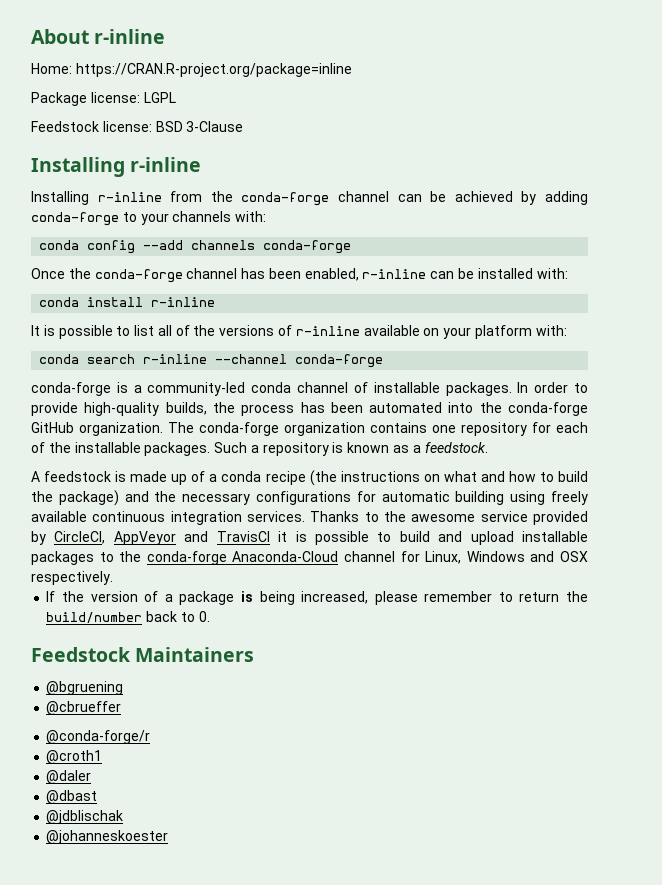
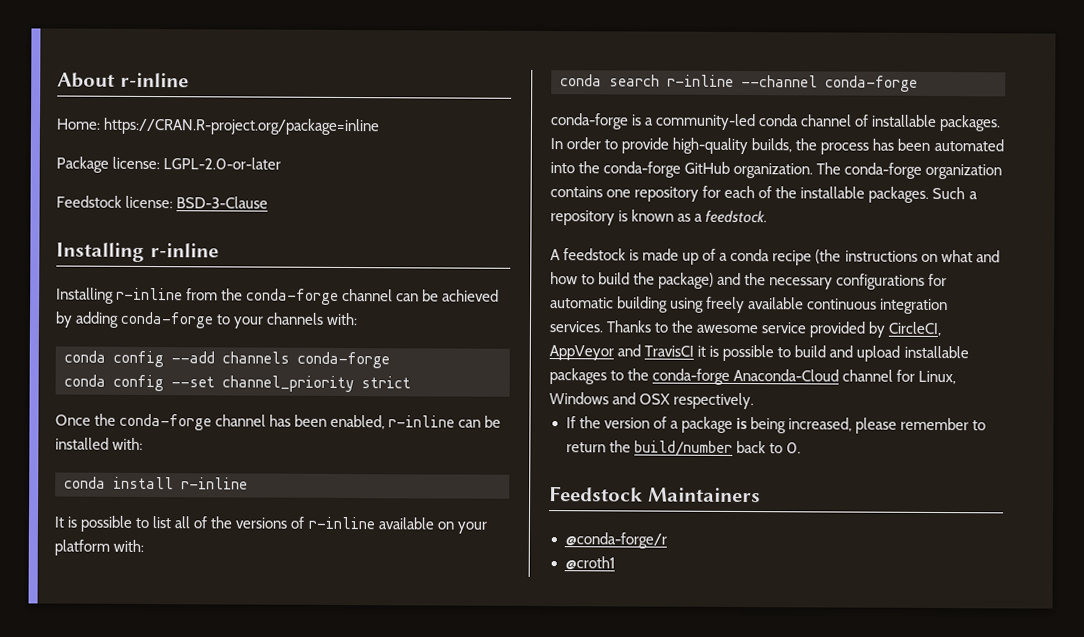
[143,92,176,103] LGPL -> [163,157,282,170] LGPL-2.0-or-later
[155,121,244,132] BSD 3-Clause -> [176,196,269,209] BSD-3-Clause
(352, 247) none -> [64,374,411,393] // conda config --set channel_priority strict
[46,681,124,695] [46,701,122,715] // @bgruening // @cbrueffer -> (761, 495) none
[46,770,92,784] [46,790,98,804] [46,810,124,824] [46,830,169,844] // @daler // @dbast // @jdblischak // @johanneskoester -> (615, 563) none

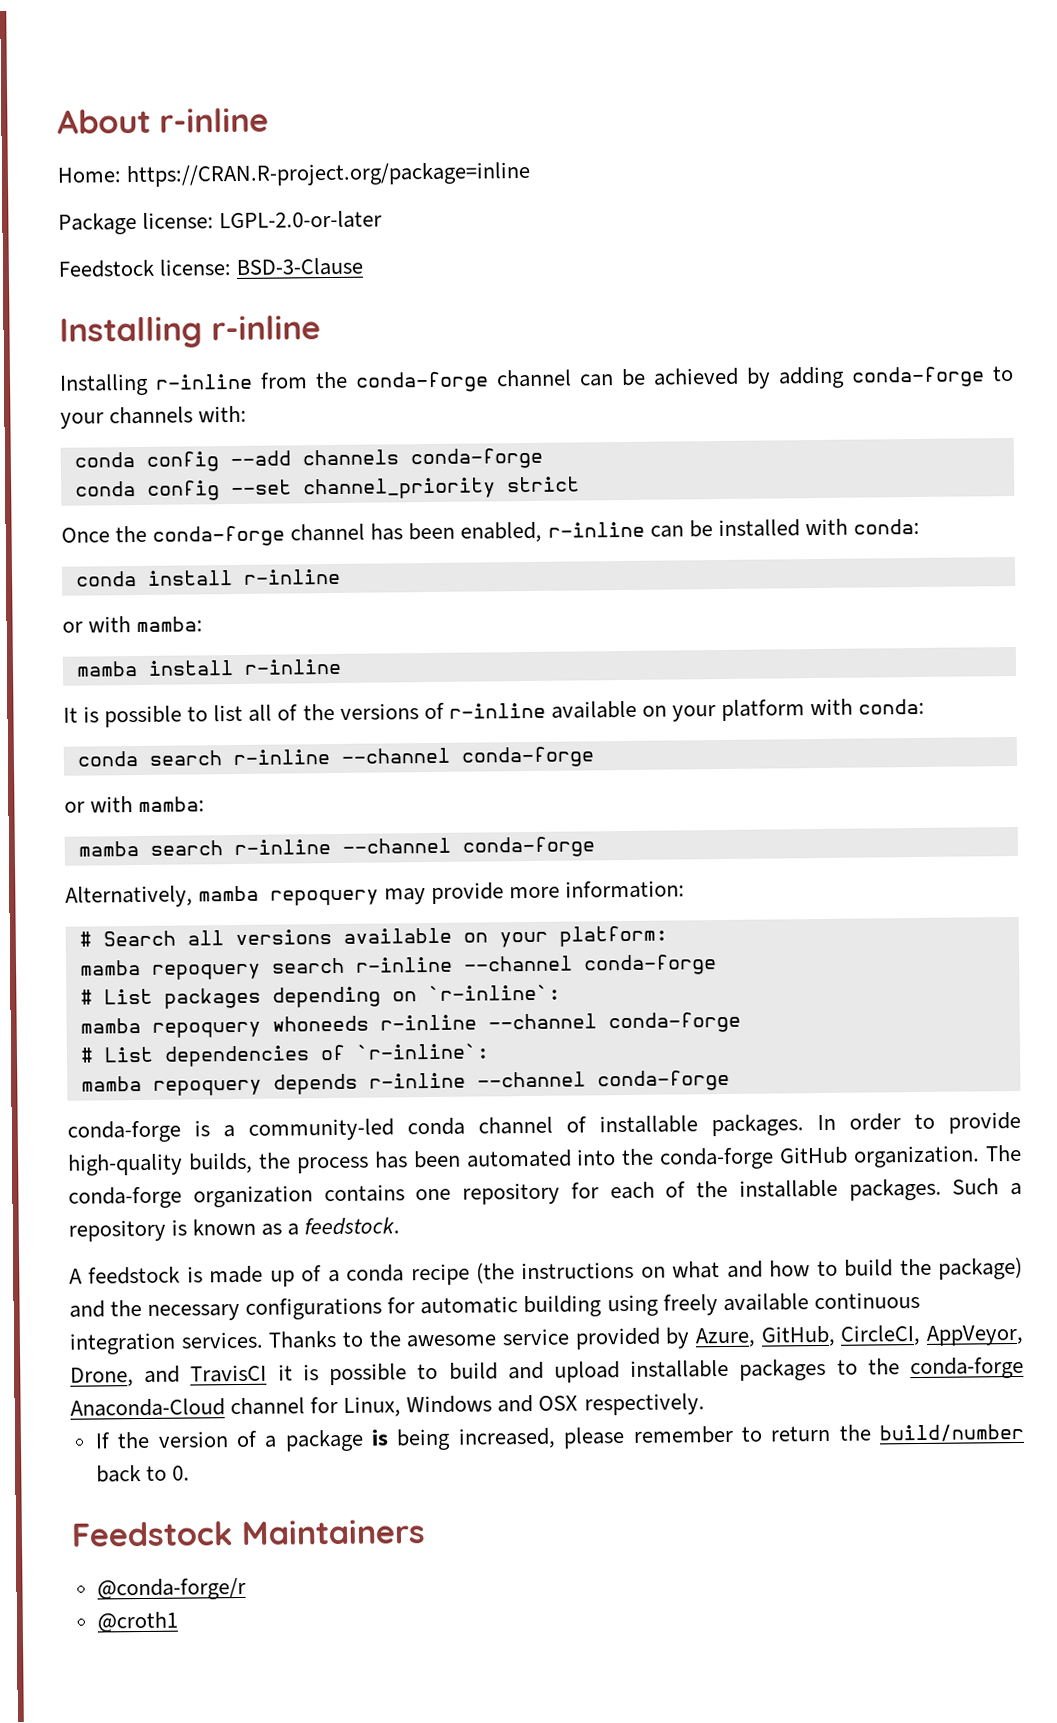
[112,437,144,450] with: -> [804,518,920,536] with conda:
(248, 483) none -> [62,616,204,633] [75,658,342,677] // or with mamba: // mamba install r-inline
[113,539,145,552] with: -> [810,698,926,716] with conda:
(918, 83) none -> [64,796,206,813] [77,836,595,858] [65,880,686,908] [78,925,668,948] [78,954,717,980] [79,984,561,1009] [79,1011,741,1038] [79,1043,490,1067] [80,1069,730,1096] // or with mamba: // mamba search r-inline --channel conda-forge // Alternatively, mamba repoquery may provide more information: // # Search all versions available on your platform: // mamba repoquery search r-inline --channel conda-forge // # List packages depending on `r-inline`: // mamba repoquery whoneeds r-inline --channel conda-forge // # List dependencies of `r-inline`: // mamba repoquery depends r-inline --channel conda-forge
[888,321,942,337] [549,345,614,361] CircleCI, AppVeyor -> [695,1324,1024,1348] [70,1367,134,1387] Azure, GitHub, CircleCI, AppVeyor, Drone,

